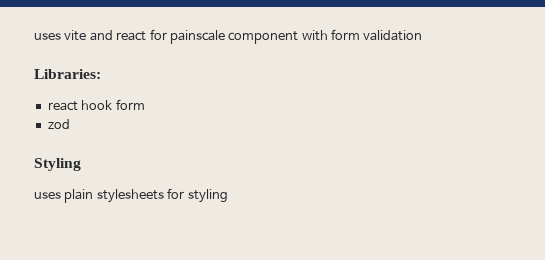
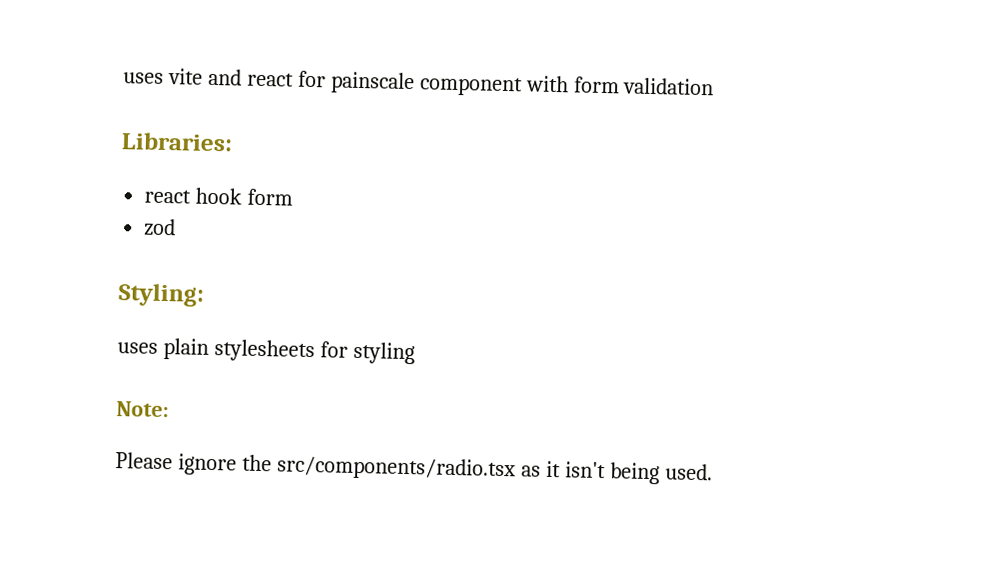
[34,158,81,171] Styling -> [118,283,204,307] Styling:
(228, 196) none -> [116,401,169,418] [115,452,713,485] // Note: // Please ignore the src/components/radio.tsx as it isn't being used.

